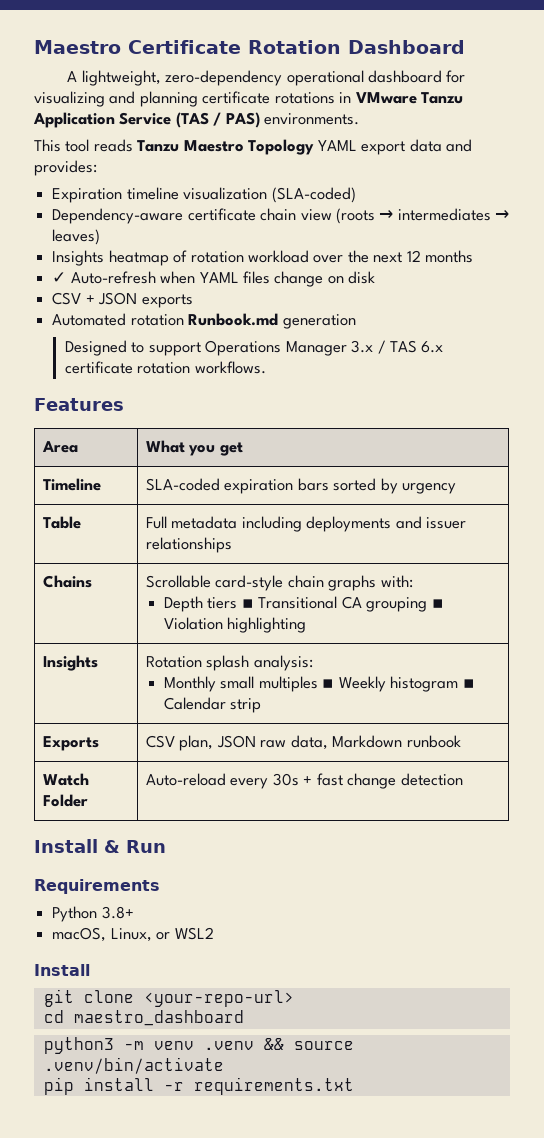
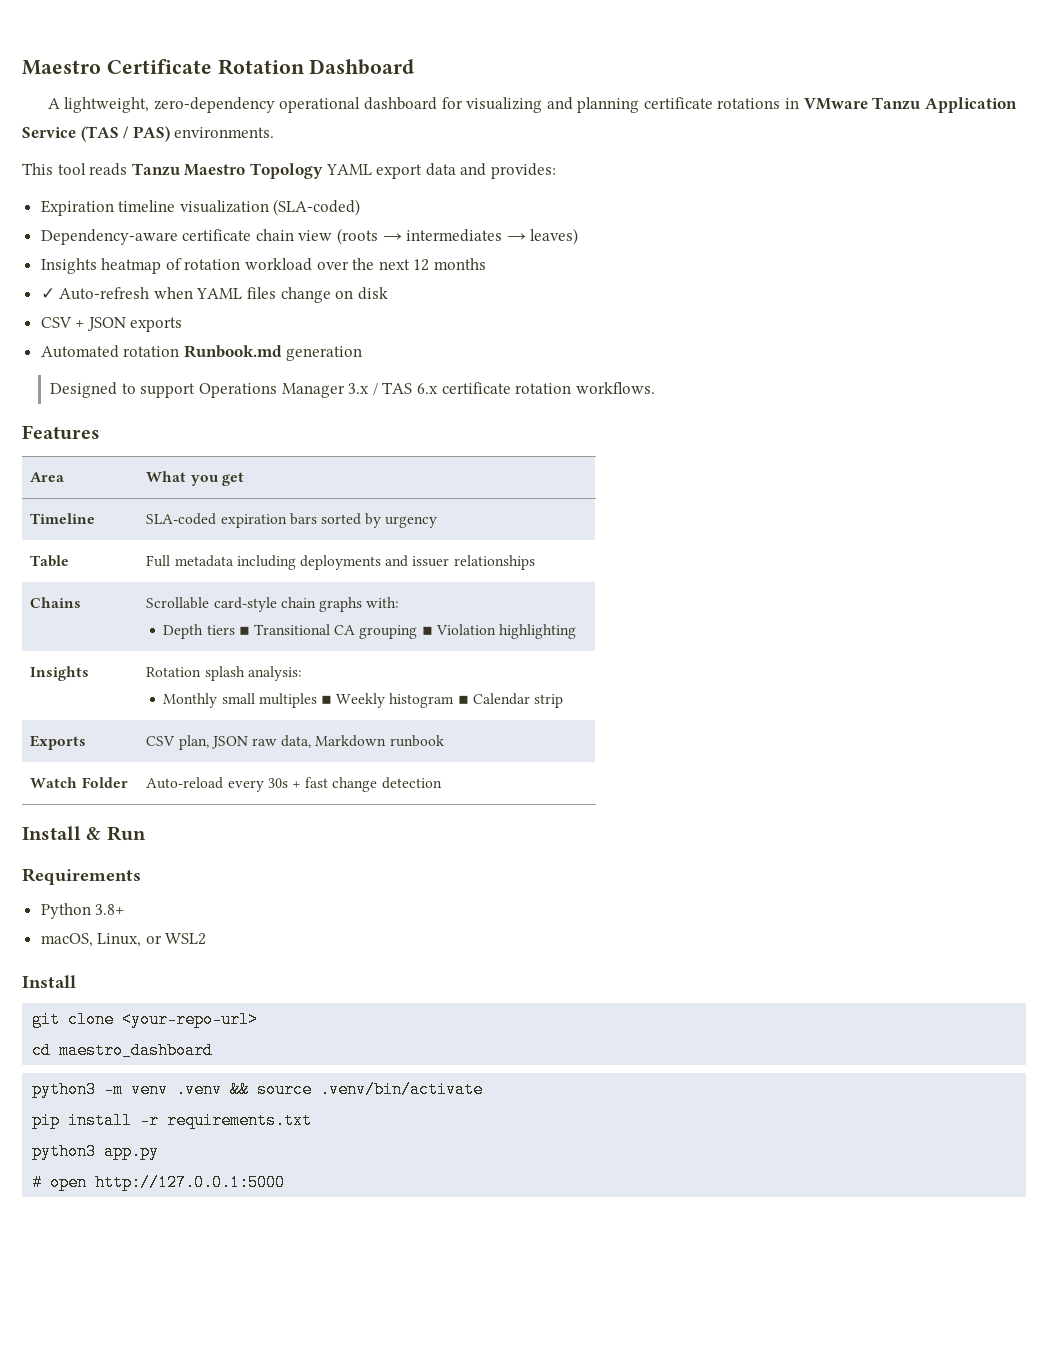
(354, 1086) none -> [32,1143,160,1160] [32,1174,286,1191] // python3 app.py // # open http://127.0.0.1:5000

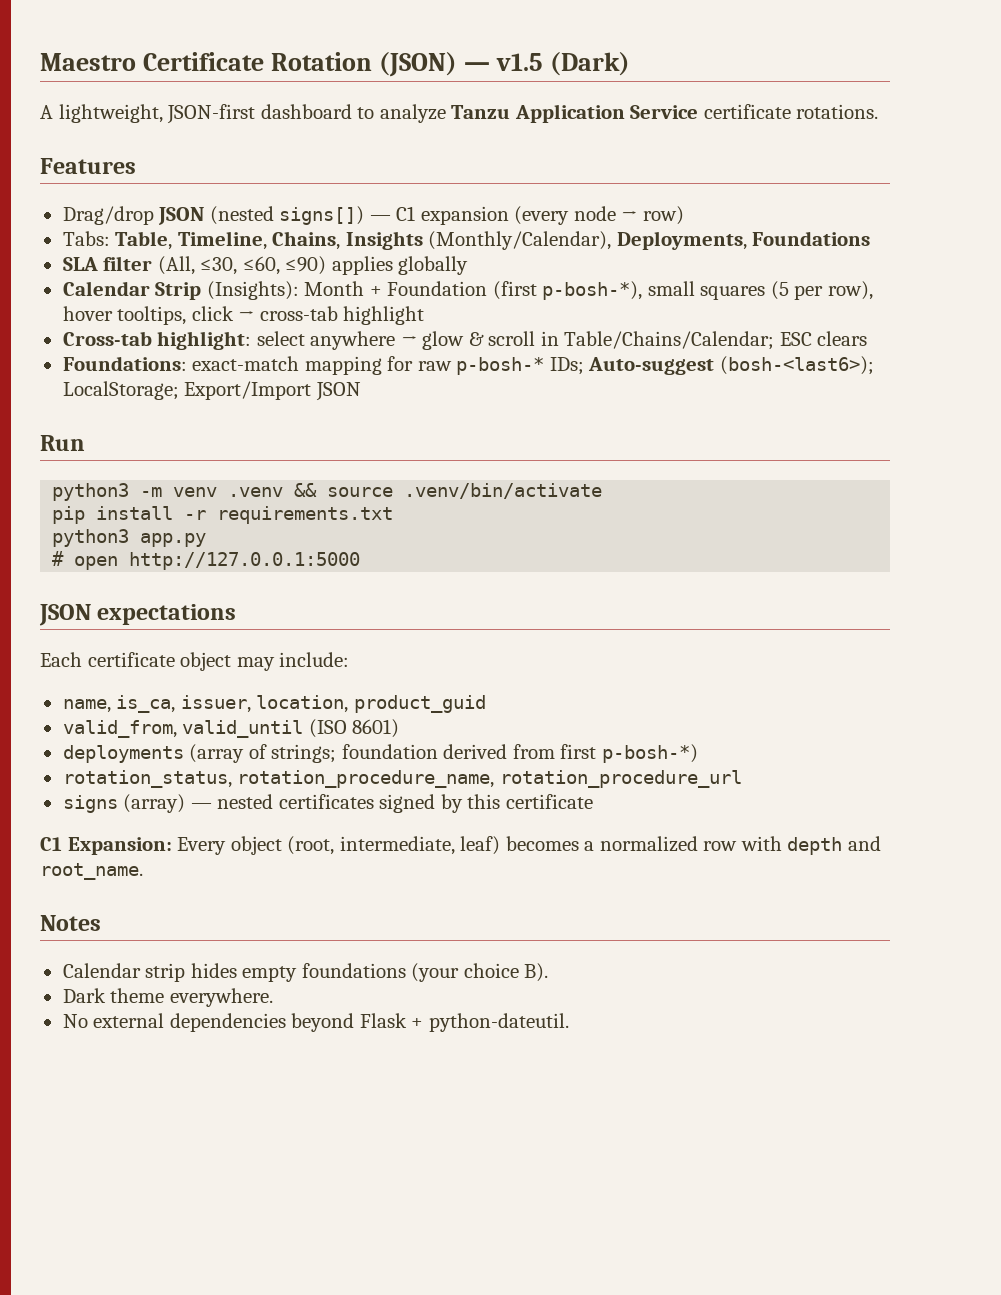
[309,59,415,75] [47,97,1017,113] [22,126,275,142] [22,163,556,179] [40,199,361,216] [40,228,579,245] [40,258,487,274] [40,287,388,303] [40,317,183,332] [40,345,363,361] [50,382,655,398] [22,425,100,440] [30,472,65,482] [146,471,244,486] [30,513,96,524] [146,513,438,528] [30,555,70,567] [146,555,535,570] [30,597,82,608] [146,597,400,612] [163,624,576,639] [30,666,90,681] [146,666,302,681] [163,693,563,708] [30,735,87,750] [146,735,444,750] [30,777,128,788] [146,777,442,792] [22,826,146,841] [22,868,141,885] [40,903,125,919] [40,933,207,947] [22,975,76,988] [32,1011,259,1028] [32,1042,214,1059] Dashboard // A lightweight, zero-dependency operational dashboard for visualizing and planning certificate rotations in VMware Tanzu Application Service (TAS / PAS) environments. // This tool reads Tanzu Maestro Topology YAML export data and provides: // Expiration timeline visualization (SLA-coded) // Dependency-aware certificate chain view (roots → intermediates → leaves) // Insights heatmap of rotation workload over the next 12 months // ✓ Auto-refresh when YAML files change on disk // CSV + JSON exports // Automated rotation Runbook.md generation // Designed to support Operations Manager 3.x / TAS 6.x certificate rotation workflows. // Features // Area | What you get // Timeline | SLA-coded expiration bars sorted by urgency // Table | Full metadata including deployments and issuer relationships // Chains | Scrollable card-style chain graphs with: // Depth tiers ▪ Transitional CA grouping ▪ Violation highlighting // Insights | Rotation splash analysis: // Monthly small multiples ▪ Weekly histogram ▪ Calendar strip // Exports | CSV plan, JSON raw data, Markdown runbook // Watch Folder | Auto-reload every 30s + fast change detection // Install & Run // Requirements // Python 3.8+ // macOS, Linux, or WSL2 // Install // git clone <your-repo-url> // cd maestro_dashboard -> [379,52,631,77] [40,104,879,124] [40,158,136,174] [62,206,684,225] [62,231,871,250] [62,256,469,275] [62,281,873,300] [62,306,425,325] [62,331,868,350] [62,356,874,375] [62,381,361,401] [40,435,85,451] (JSON) — v1.5 (Dark) // A lightweight, JSON-first dashboard to analyze Tanzu Application Service certificate rotations. // Features // Drag/drop JSON (nested signs[]) — C1 expansion (every node → row) // Tabs: Table, Timeline, Chains, Insights (Monthly/Calendar), Deployments, Foundations // SLA filter (All, ≤30, ≤60, ≤90) applies globally // Calendar Strip (Insights): Month + Foundation (first p-bosh-*), small squares (5 per row), hover tooltips, click → cross-tab highlight // Cross-tab highlight: select anywhere → glow & scroll in Table/Chains/Calendar; ESC clears // Foundations: exact-match mapping for raw p-bosh-* IDs; Auto-suggest (bosh-<last6>); LocalStorage; Export/Import JSON // Run
(286, 1182) none -> [39,604,237,626] [40,652,350,671] [62,695,486,713] [62,719,400,738] [62,744,698,763] [62,770,742,788] [62,794,593,813] [40,836,881,855] [40,863,143,880] [40,915,101,931] [62,963,549,982] [62,988,273,1007] [62,1013,569,1032] // JSON expectations // Each certificate object may include: // name, is_ca, issuer, location, product_guid // valid_from, valid_until (ISO 8601) // deployments (array of strings; foundation derived from first p-bosh-*) // rotation_status, rotation_procedure_name, rotation_procedure_url // signs (array) — nested certificates signed by this certificate // C1 Expansion: Every object (root, intermediate, leaf) becomes a normalized row with depth and root_name. // Notes // Calendar strip hides empty foundations (your choice B). // Dark theme everywhere. // No external dependencies beyond Flask + python-dateutil.

